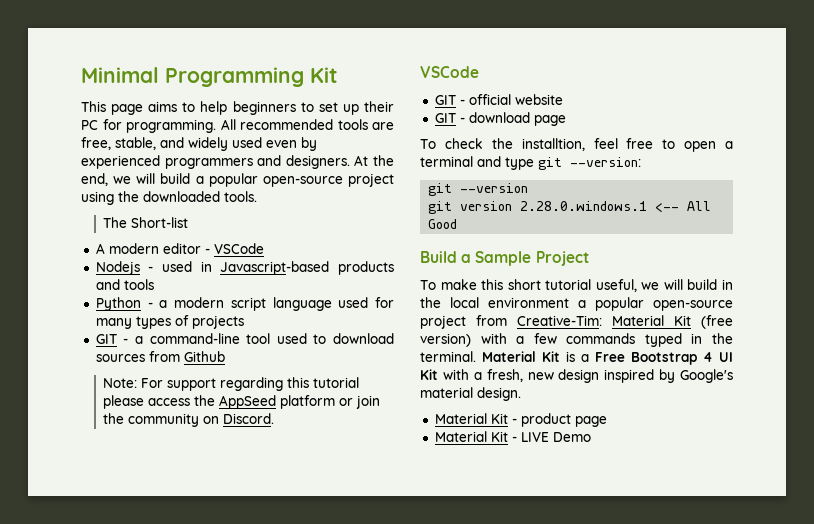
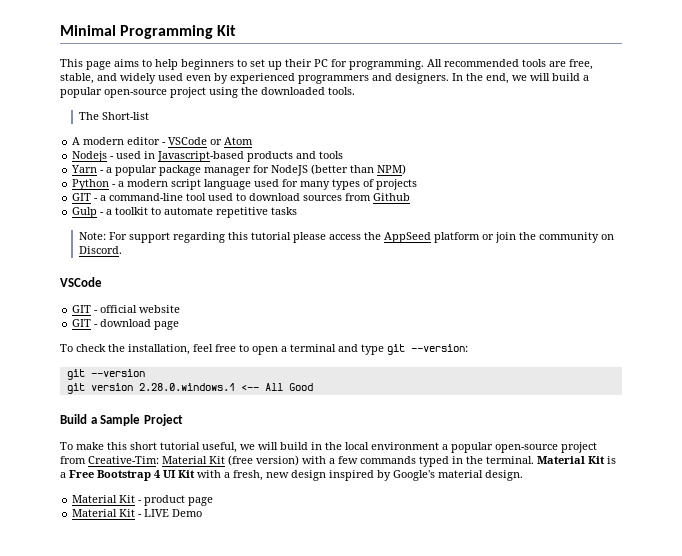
[354,155,369,166] At -> [452,73,463,81] In
(264, 248) none -> [210,137,254,145] or Atom
(154, 284) none -> [71,164,407,176] // Yarn - a popular package manager for NodeJS (better than NPM)
(225, 356) none -> [72,207,298,218] // Gulp - a toolkit to automate repetitive tasks
[521,138,585,151] installtion, -> [128,344,190,355] installation,

